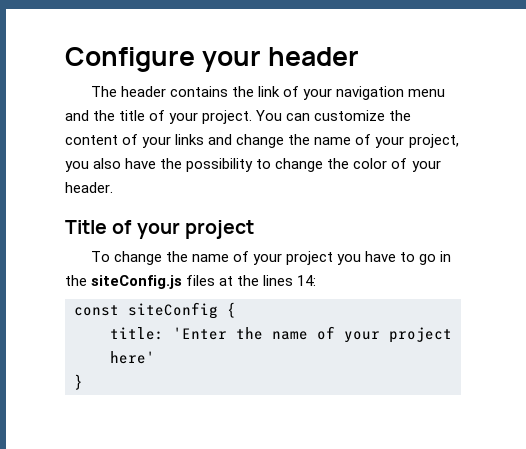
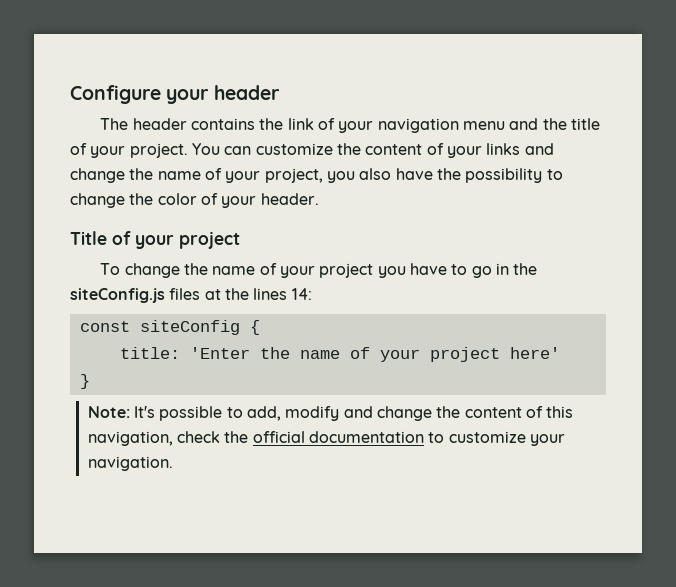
(83, 382) none -> [87,406,574,421] [87,431,565,446] [87,456,173,471] // Note: It's possible to add, modify and change the content of this navigation, check the official documentation to customize your navigation.

